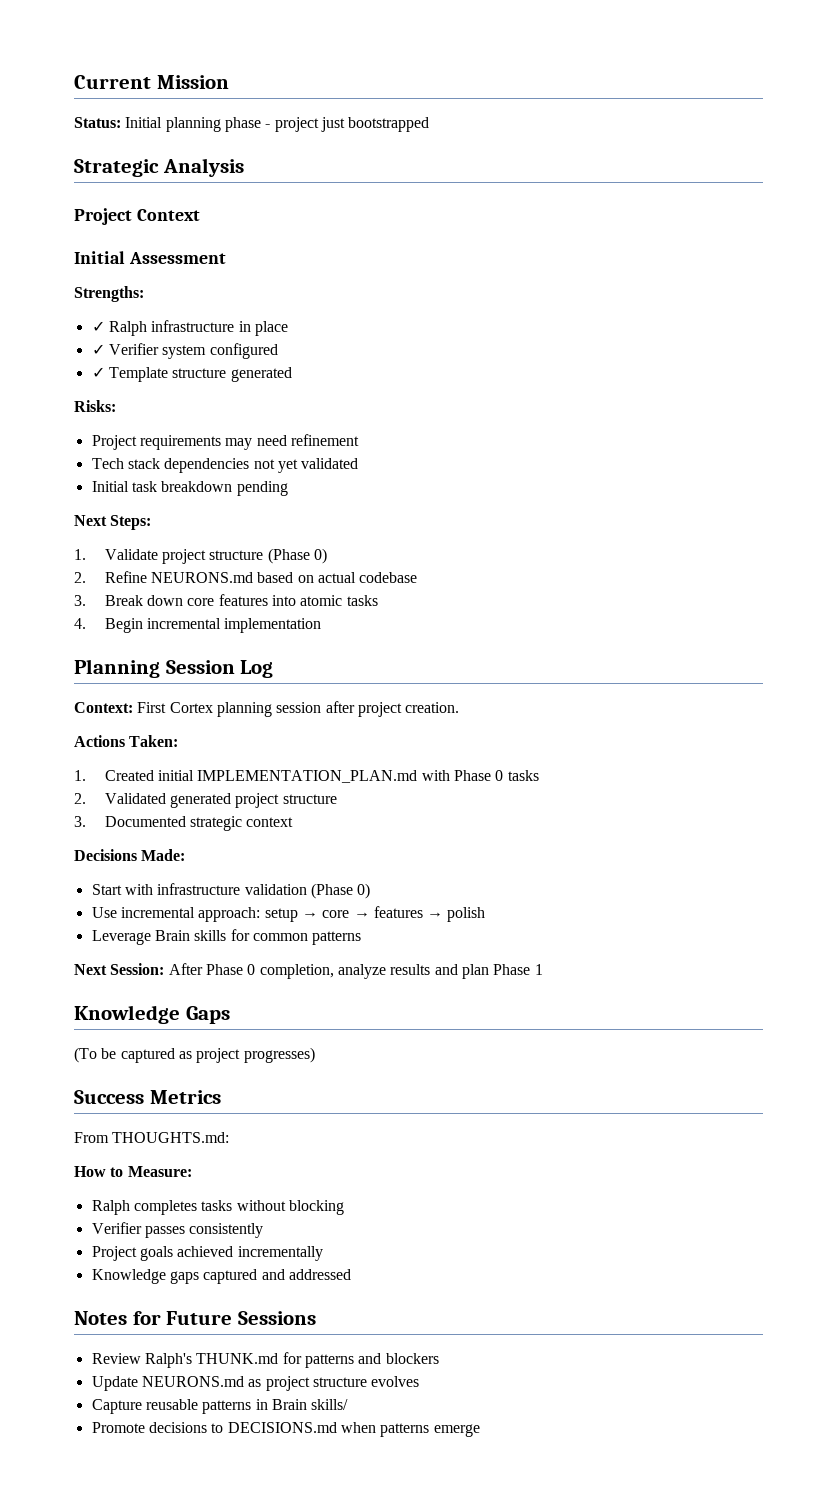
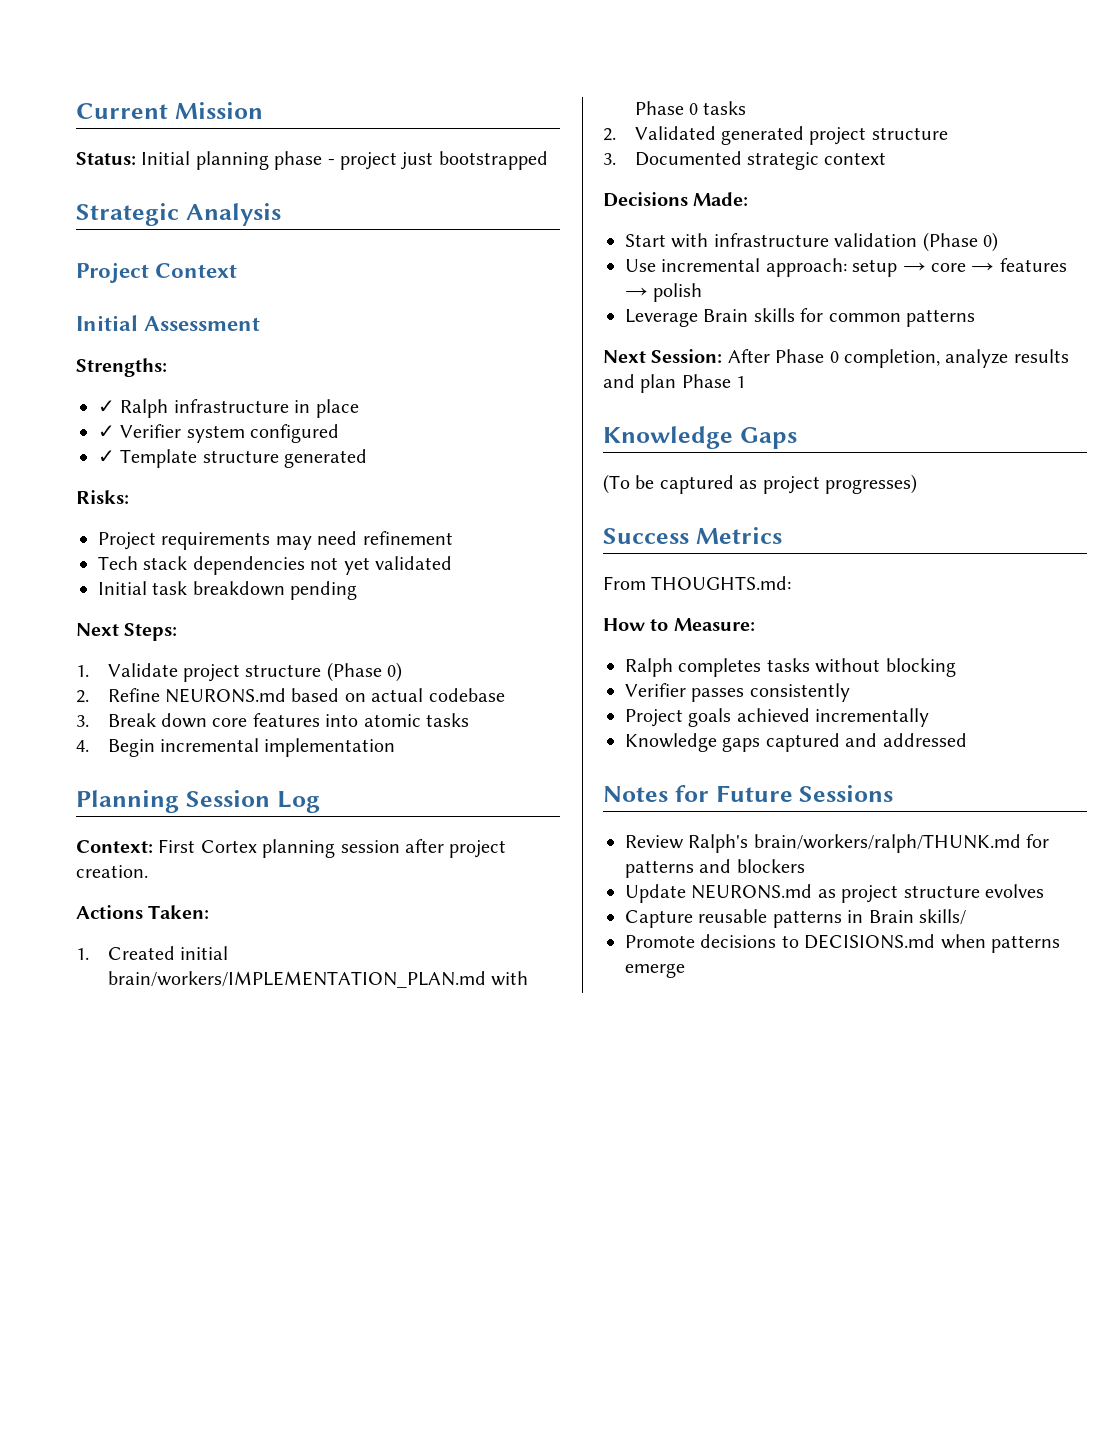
[197,770,418,783] IMPLEMENTATION_PLAN.md -> [107,971,486,988] brain/workers/IMPLEMENTATION_PLAN.md
[196,1353,279,1364] THUNK.md -> [753,834,1021,853] brain/workers/ralph/THUNK.md

